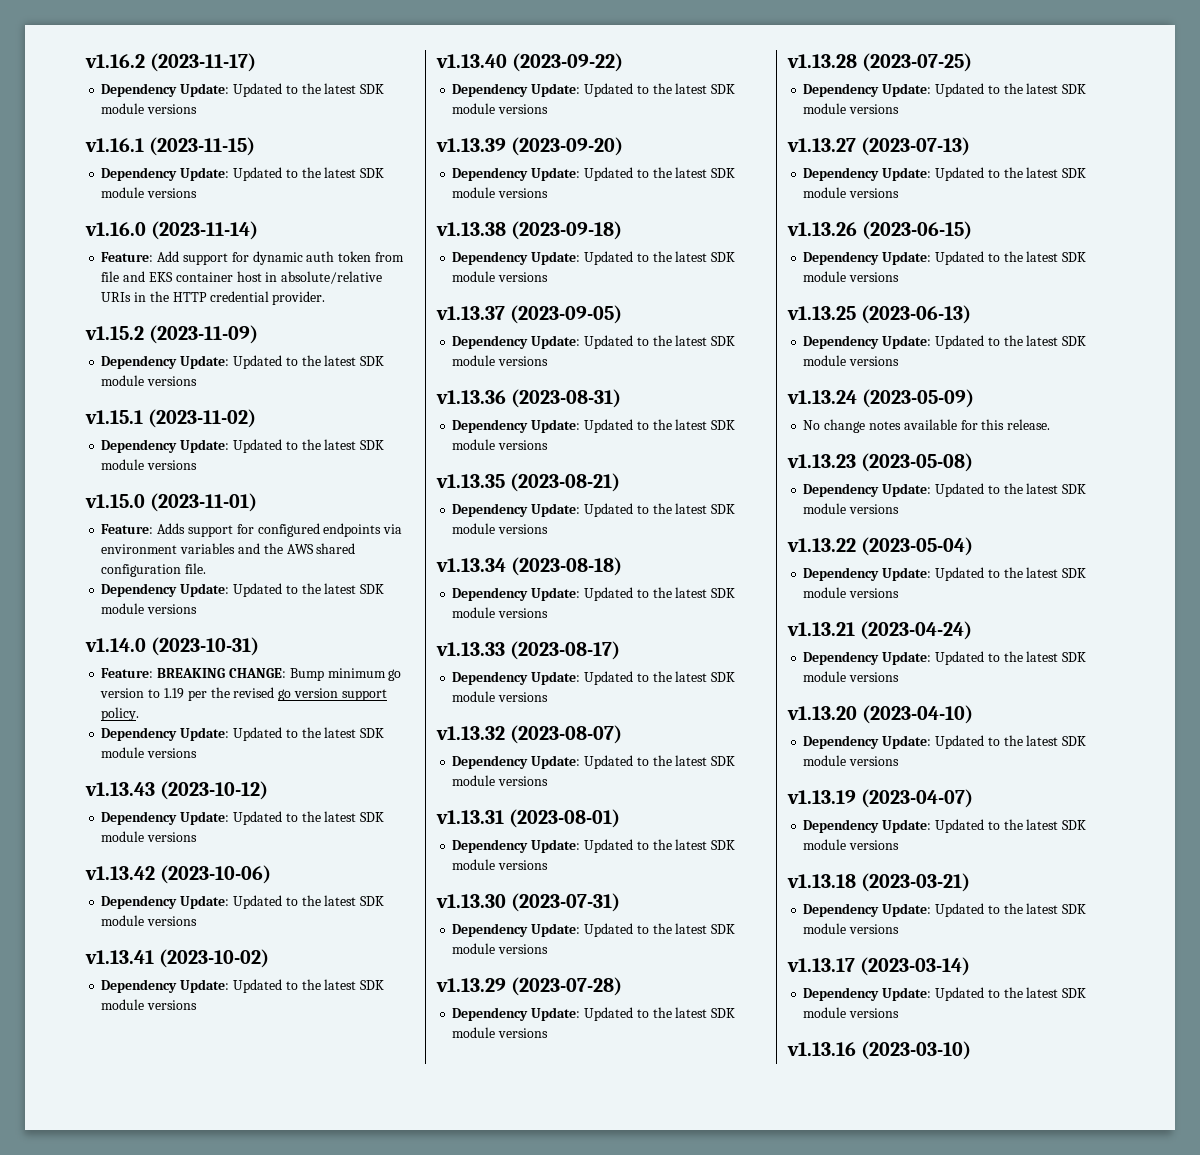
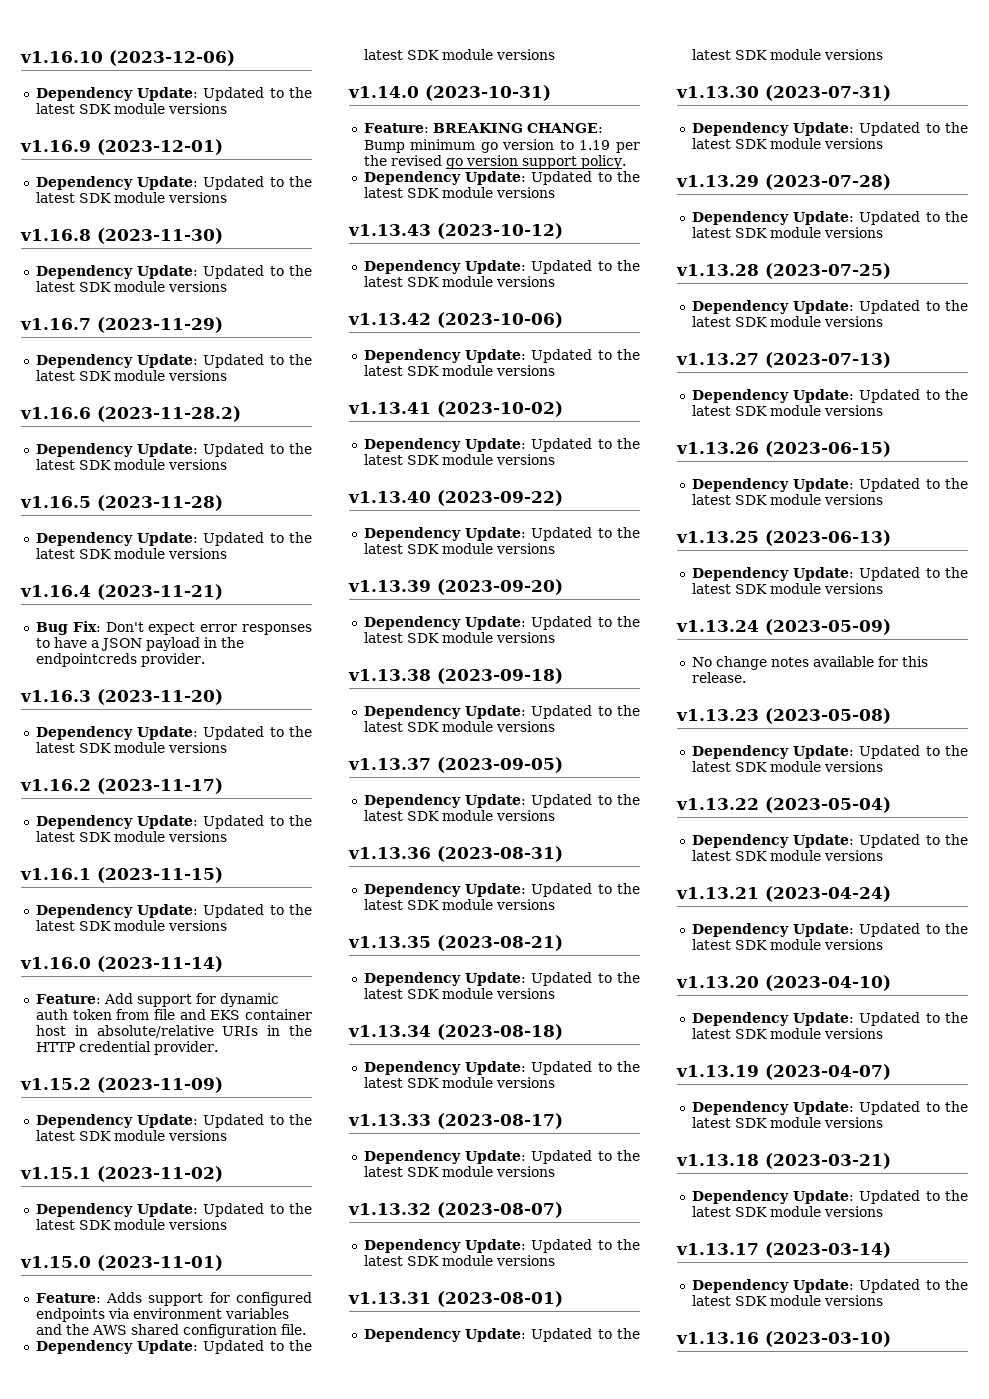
(85, 61) none -> [20,50,235,66] [35,87,312,101] [35,103,227,114] [20,139,223,155] [35,176,312,190] [35,192,227,203] [20,228,223,244] [35,265,312,279] [35,281,227,292] [20,317,223,333] [35,354,312,368] [35,370,227,381] [20,406,241,422] [35,443,312,457] [35,459,227,470] [20,495,223,511] [35,532,312,546] [35,548,227,559] [20,584,223,600] [35,621,312,635] [35,637,244,651] [35,653,205,667] [20,689,223,705] [35,726,312,740] [35,742,227,753] v1.16.10 (2023-12-06) // Dependency Update: Updated to the latest SDK module versions // v1.16.9 (2023-12-01) // Dependency Update: Updated to the latest SDK module versions // v1.16.8 (2023-11-30) // Dependency Update: Updated to the latest SDK module versions // v1.16.7 (2023-11-29) // Dependency Update: Updated to the latest SDK module versions // v1.16.6 (2023-11-28.2) // Dependency Update: Updated to the latest SDK module versions // v1.16.5 (2023-11-28) // Dependency Update: Updated to the latest SDK module versions // v1.16.4 (2023-11-21) // Bug Fix: Don't expect error responses to have a JSON payload in the endpointcreds provider. // v1.16.3 (2023-11-20) // Dependency Update: Updated to the latest SDK module versions //

